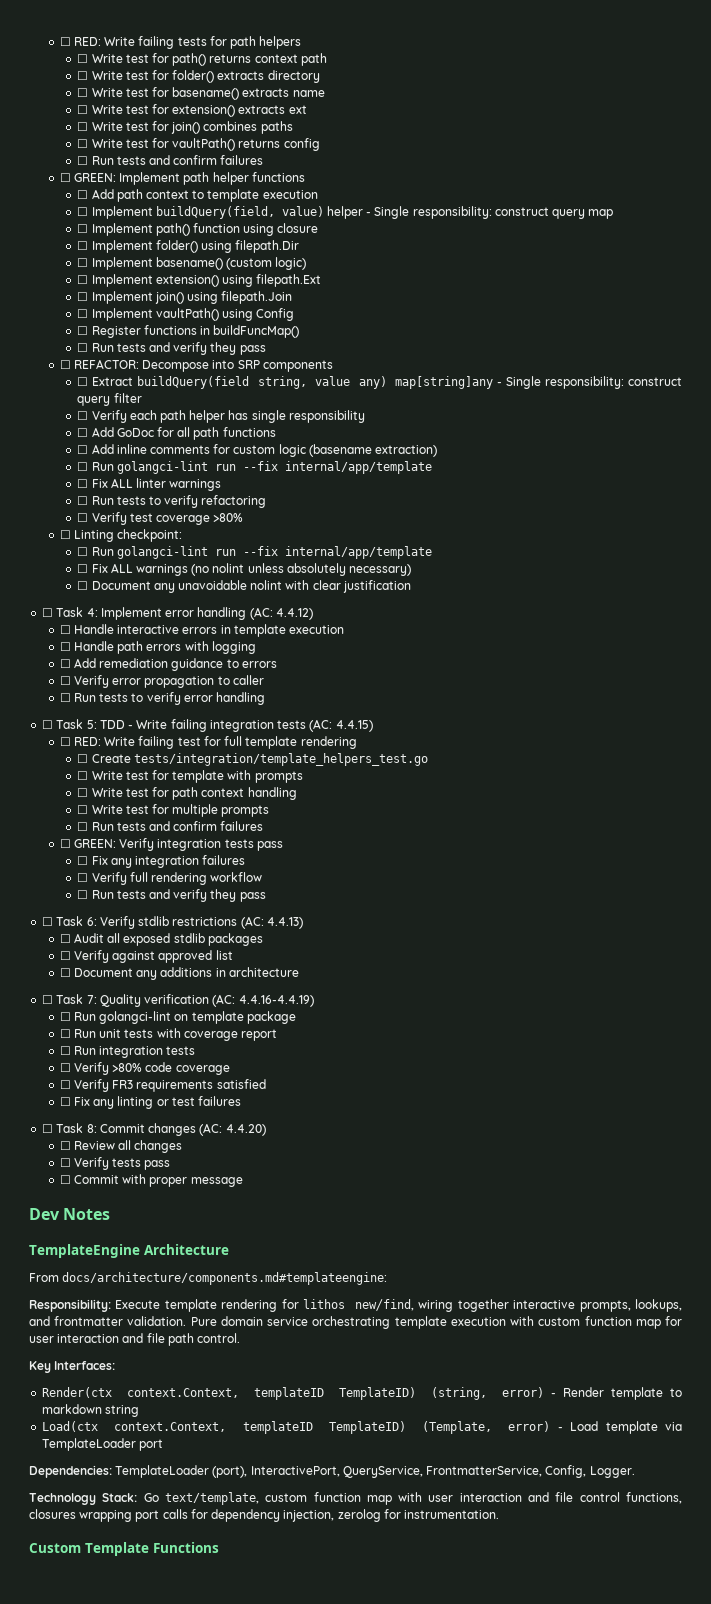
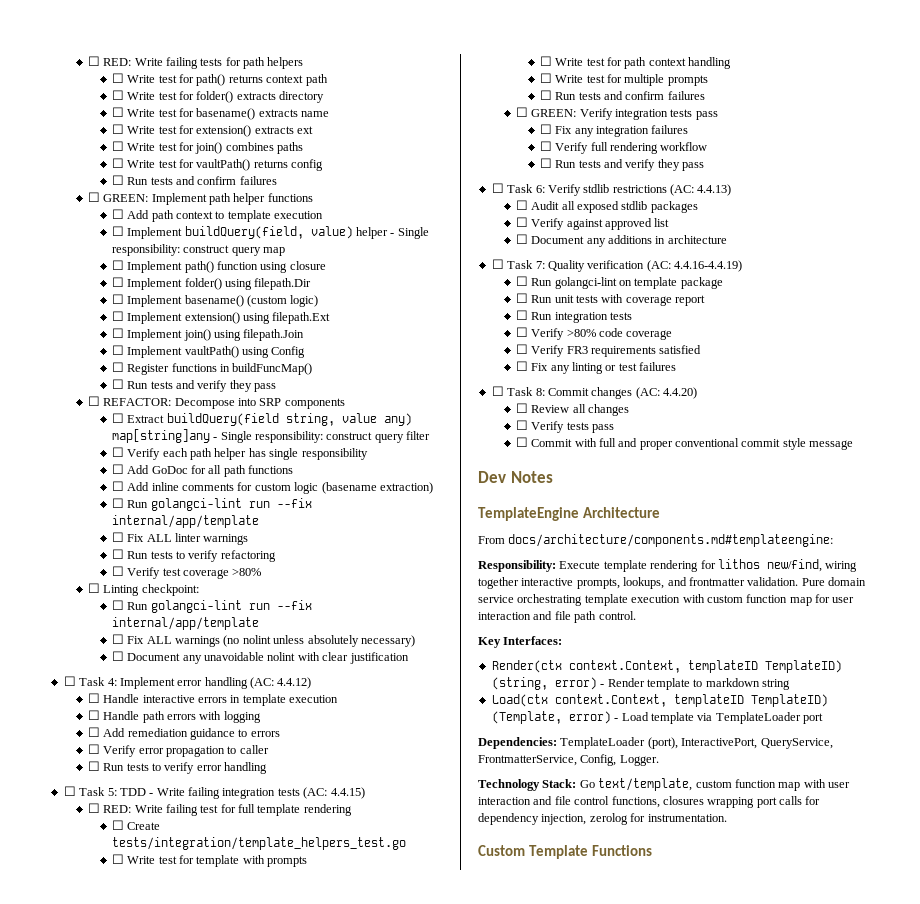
[149,1177,188,1187] proper -> [598,438,806,450] full and proper conventional commit style

